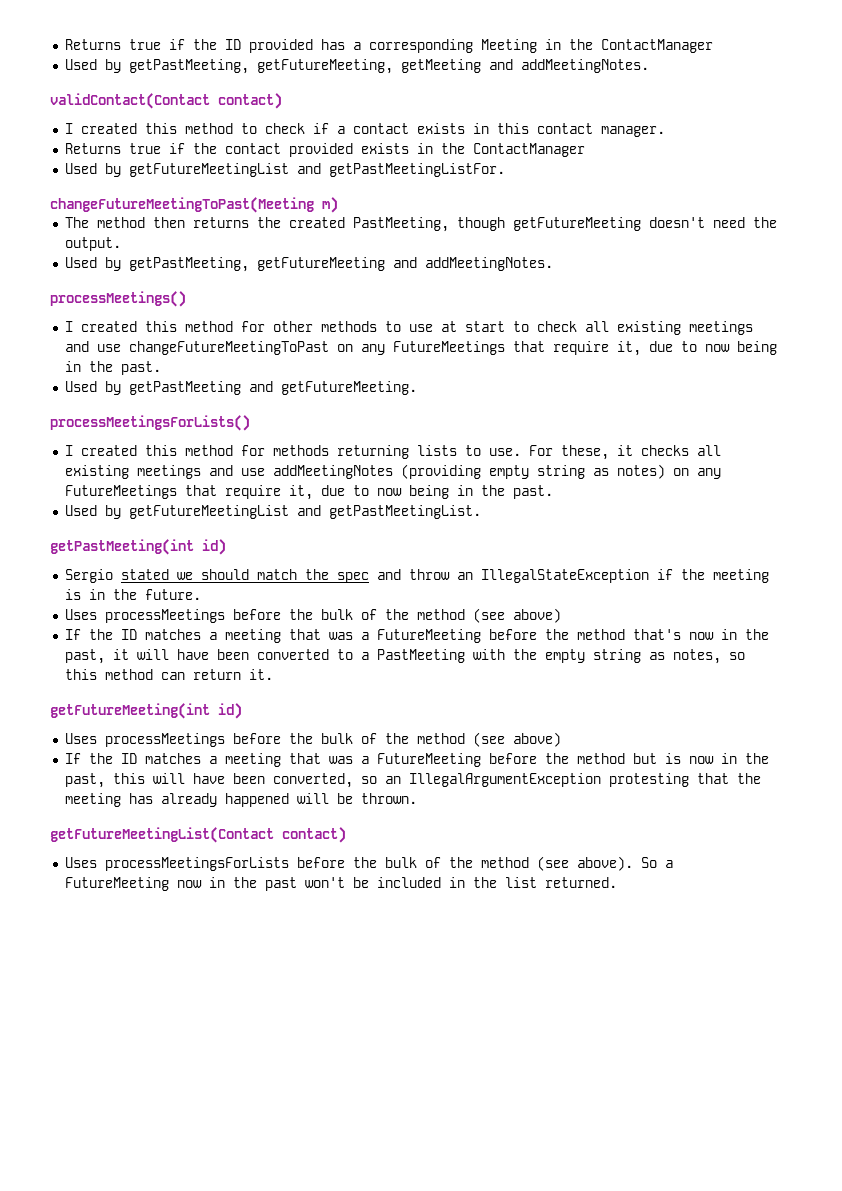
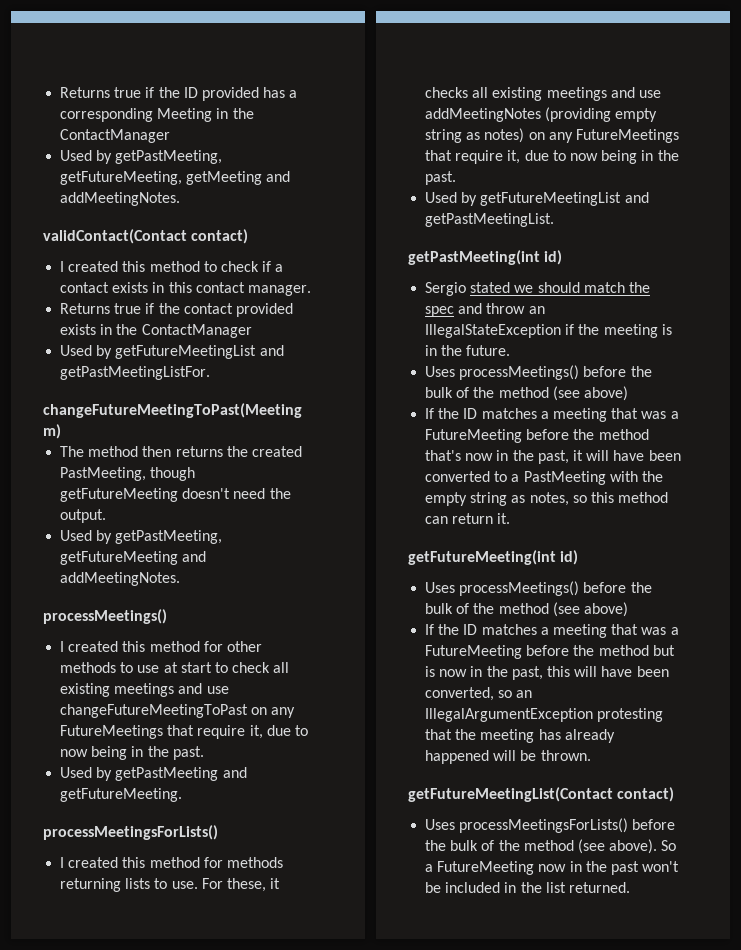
[104,609,225,623] processMeetings -> [459,365,580,380] processMeetings()
[104,733,225,747] processMeetings -> [459,581,580,596] processMeetings()
[104,857,289,871] processMeetingsForLists -> [459,818,629,833] processMeetingsForLists()

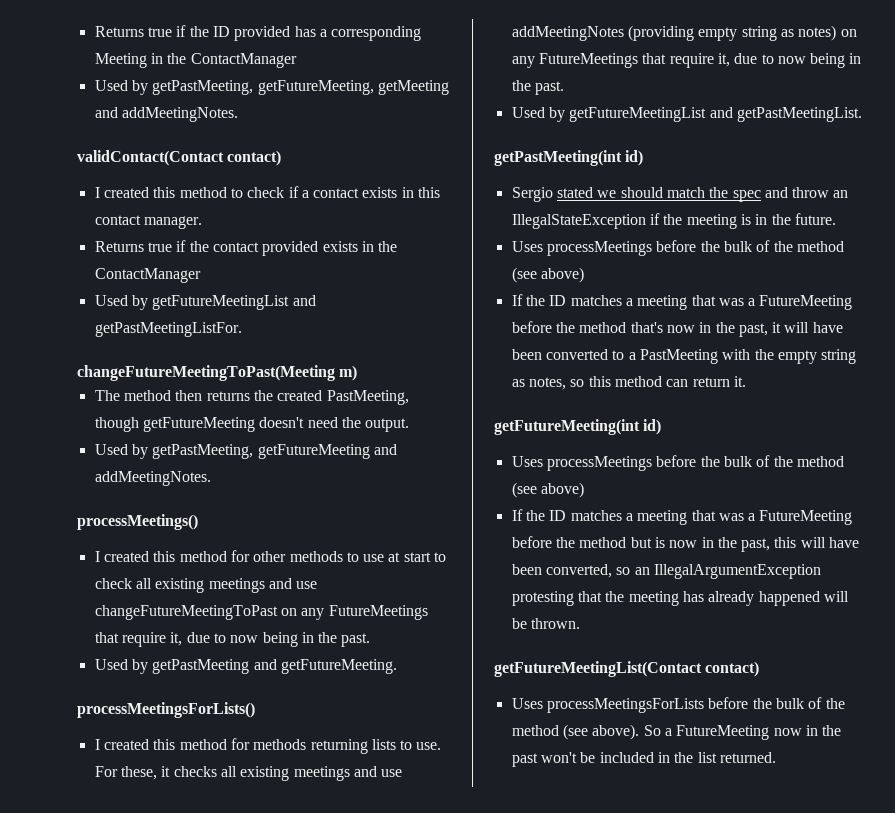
[459,365,580,380] processMeetings() -> [546,241,652,256] processMeetings
[459,581,580,596] processMeetings() -> [546,456,652,471] processMeetings
[459,818,629,833] processMeetingsForLists() -> [546,698,704,713] processMeetingsForLists

